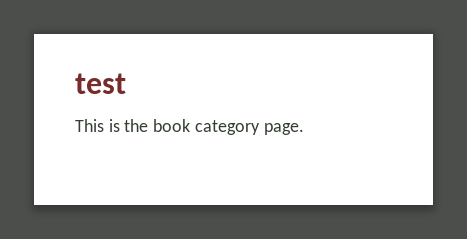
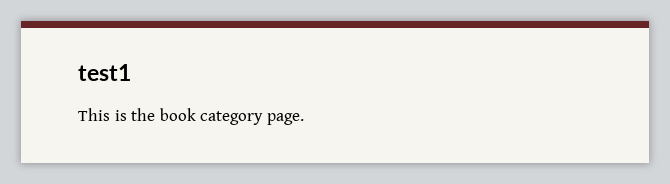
[75,73,126,94] test -> [78,64,131,81] test1

